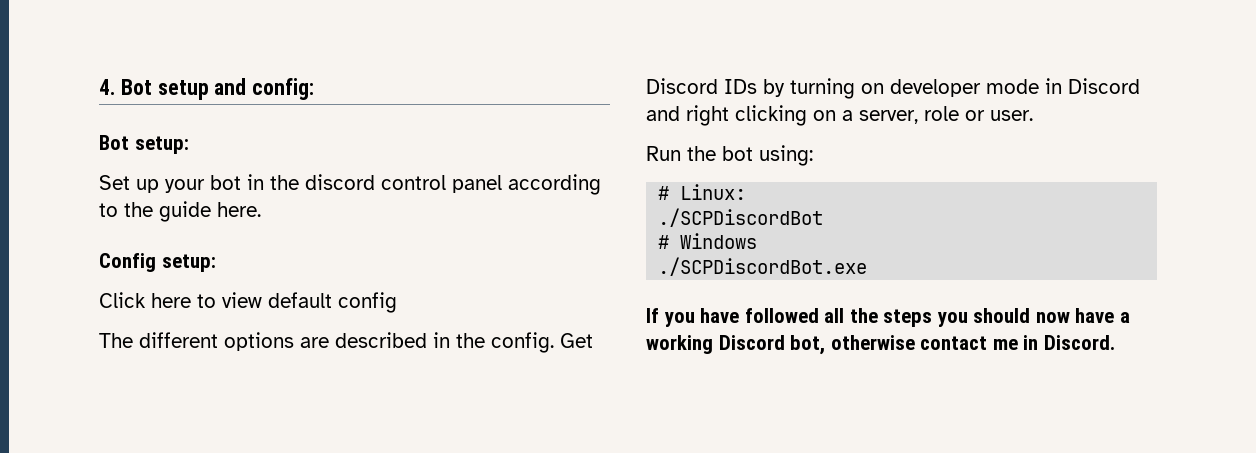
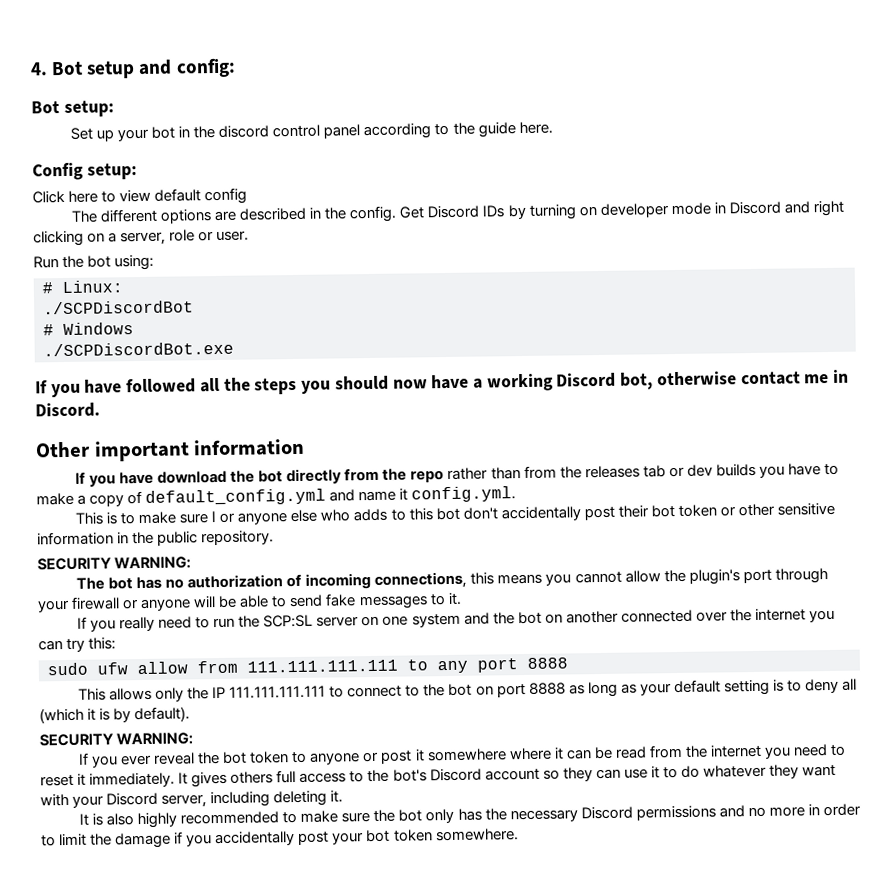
(1115, 342) none -> [35,438,306,462] [74,463,840,487] [36,486,517,507] [74,502,836,525] [37,530,275,546] [37,556,192,571] [75,568,828,590] [37,592,462,613] [76,608,836,632] [38,637,117,652] [47,657,568,676] [77,678,858,702] [39,706,191,724] [39,732,194,747] [77,744,847,768] [40,764,837,788] [40,790,344,808] [78,803,861,829] [41,828,519,849] // Other important information // If you have download the bot directly from the repo rather than from the releases tab or dev builds you have to make a copy of default_config.yml and name it config.yml. // This is to make sure I or anyone else who adds to this bot don't accidentally post their bot token or other sensitive information in the public repository. // SECURITY WARNING: // The bot has no authorization of incoming connections, this means you cannot allow the plugin's port through your firewall or anyone will be able to send fake messages to it. // If you really need to run the SCP:SL server on one system and the bot on another connected over the internet you can try this: // sudo ufw allow from 111.111.111.111 to any port 8888 // This allows only the IP 111.111.111.111 to connect to the bot on port 8888 as long as your default setting is to deny all (which it is by default). // SECURITY WARNING: // If you ever reveal the bot token to anyone or post it somewhere where it can be read from the internet you need to reset it immediately. It gives others full access to the bot's Discord account so they can use it to do whatever they want with your Discord server, including deleting it. // It is also highly recommended to make sure the bot only has the necessary Discord permissions and no more in order to limit the damage if you accidentally post your bot token somewhere.

